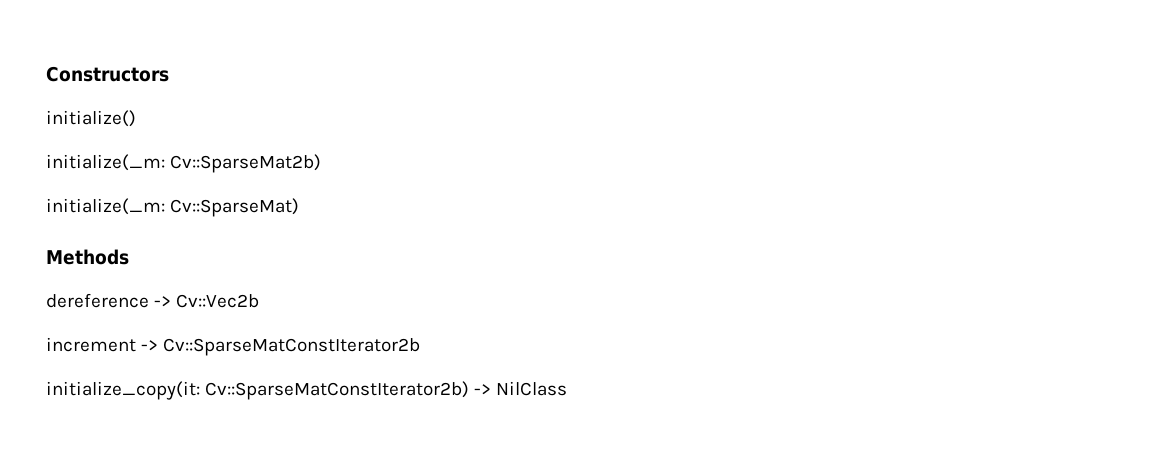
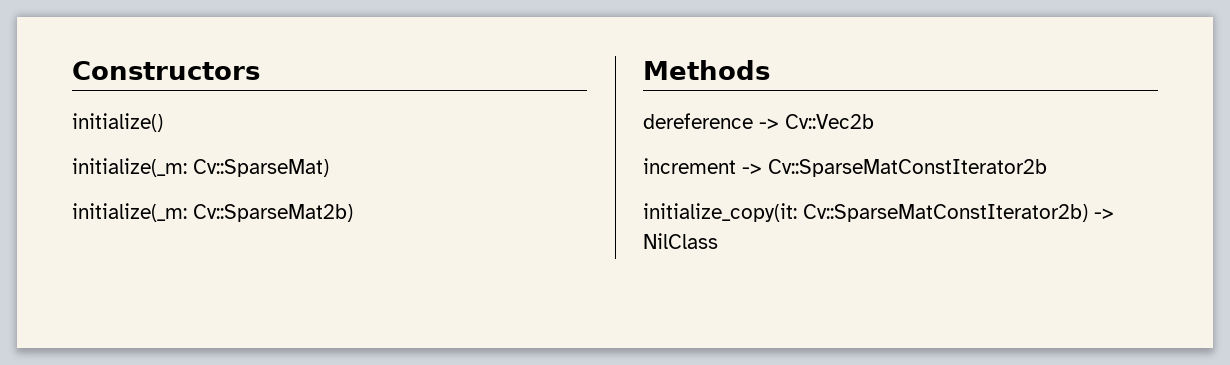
[170,154,322,173] [46,198,300,217] Cv::SparseMat2b) // initialize(_m: Cv::SparseMat) -> [193,159,329,177] [72,203,353,222] Cv::SparseMat) // initialize(_m: Cv::SparseMat2b)

